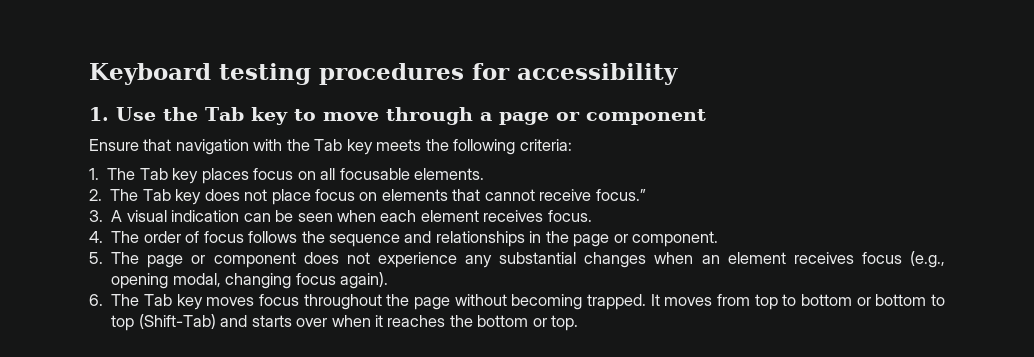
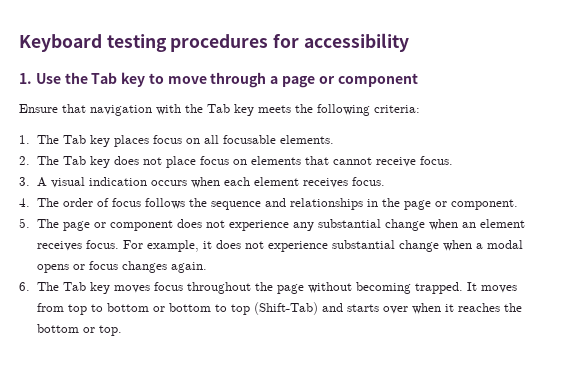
[595,189,646,201] focus.” -> [419,156,453,165] focus.
[243,210,333,222] can be seen -> [150,180,187,186] occurs
[584,252,647,268] changes -> [384,219,425,231] change
[861,251,946,268] [111,272,389,289] focus (e.g., opening modal, changing focus again). -> [85,240,523,252] [36,261,207,273] focus. For example, it does not experience substantial change when a modal opens or focus changes again.

